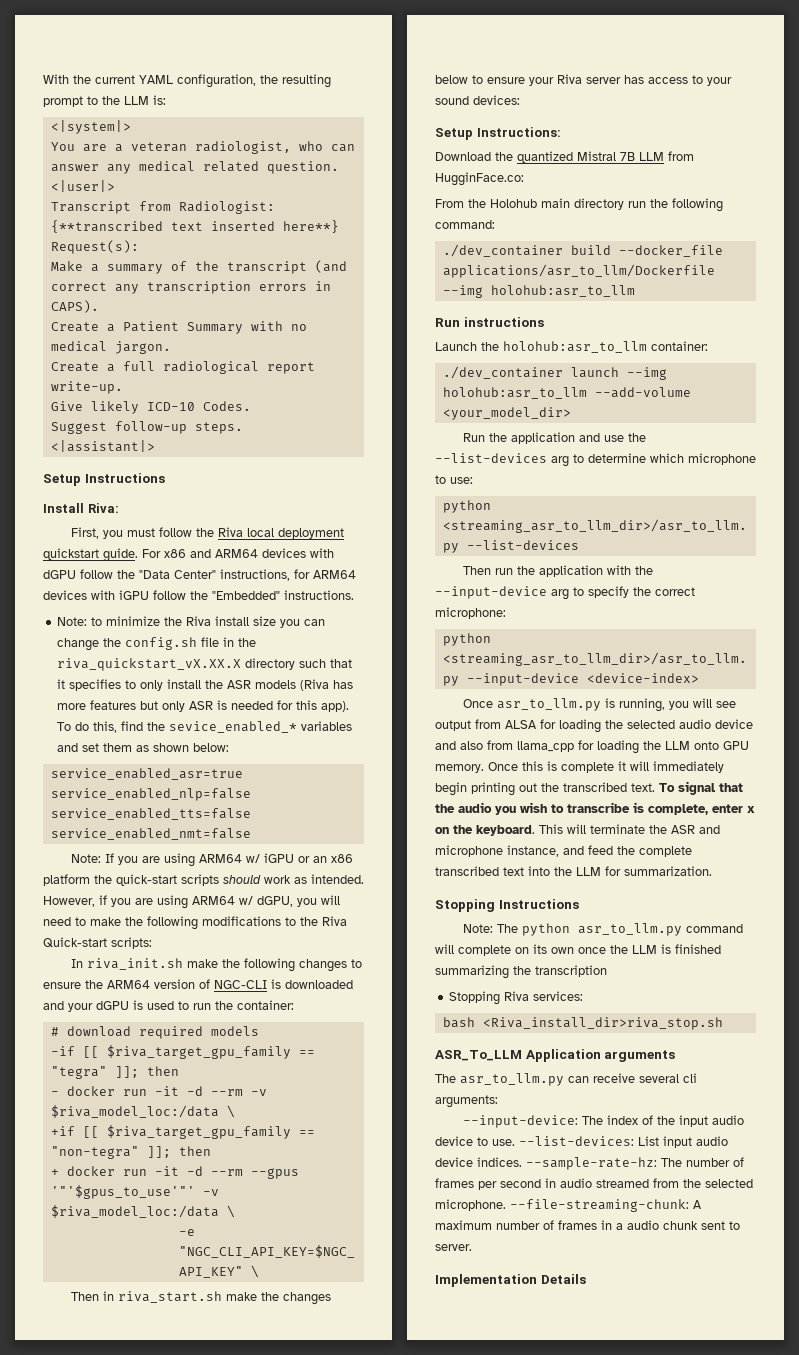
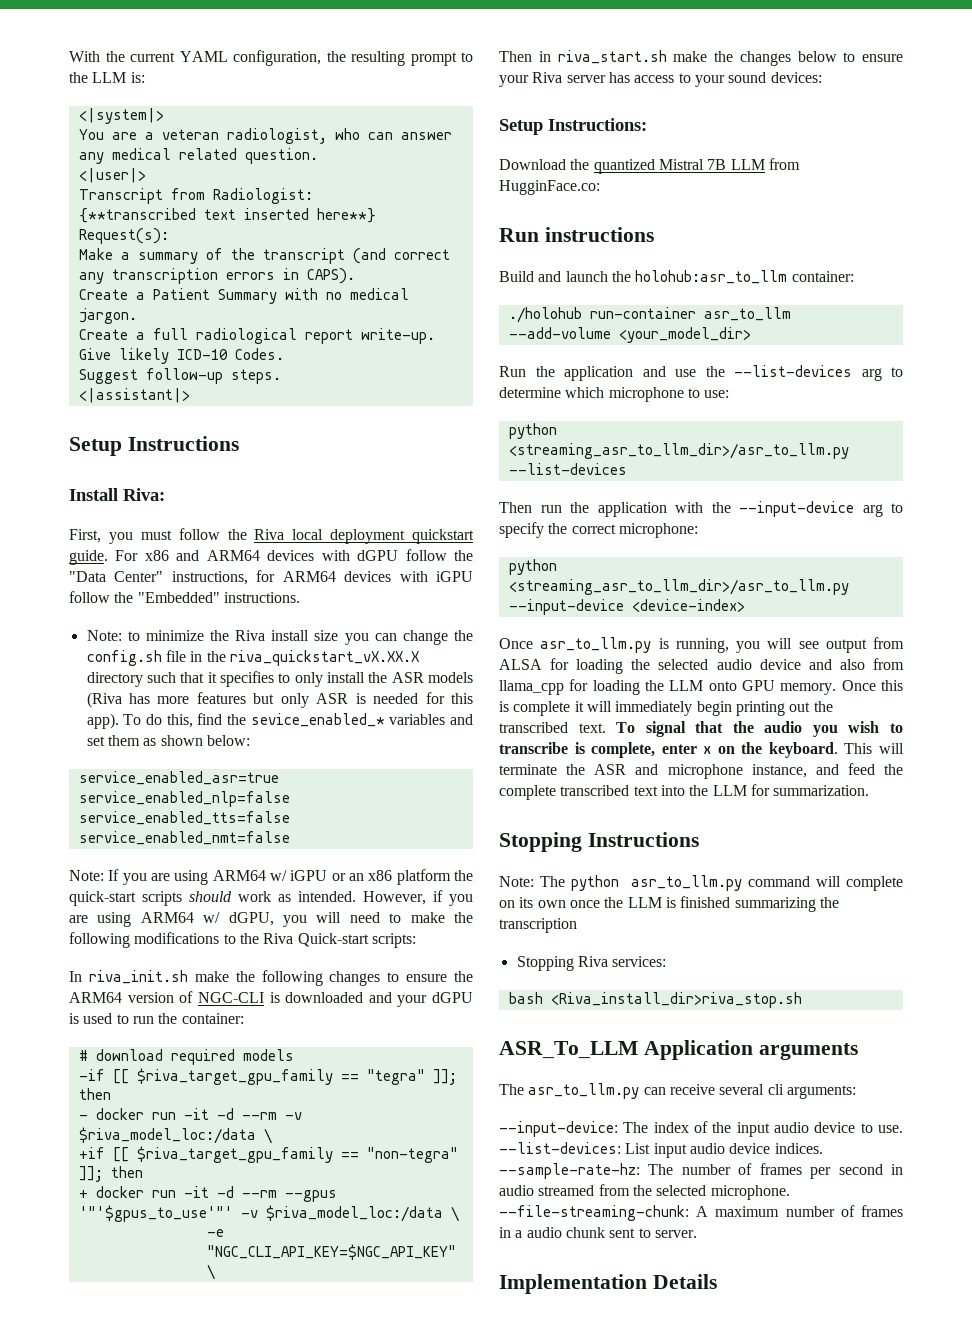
[435,198,723,212] [435,220,495,229] [442,244,723,257] [442,264,715,278] [442,285,635,298] // From the Holohub main directory run the following command: // ./dev_container build --docker_file applications/asr_to_llm/Dockerfile --img holohub:asr_to_llm -> (600, 187) none
[435,342,477,351] Launch -> [499,271,608,282] Build and launch
[442,366,667,380] [442,387,587,399] ./dev_container launch --img holohub:asr_to_llm -> [508,307,791,323] ./holohub run-container asr_to_llm

